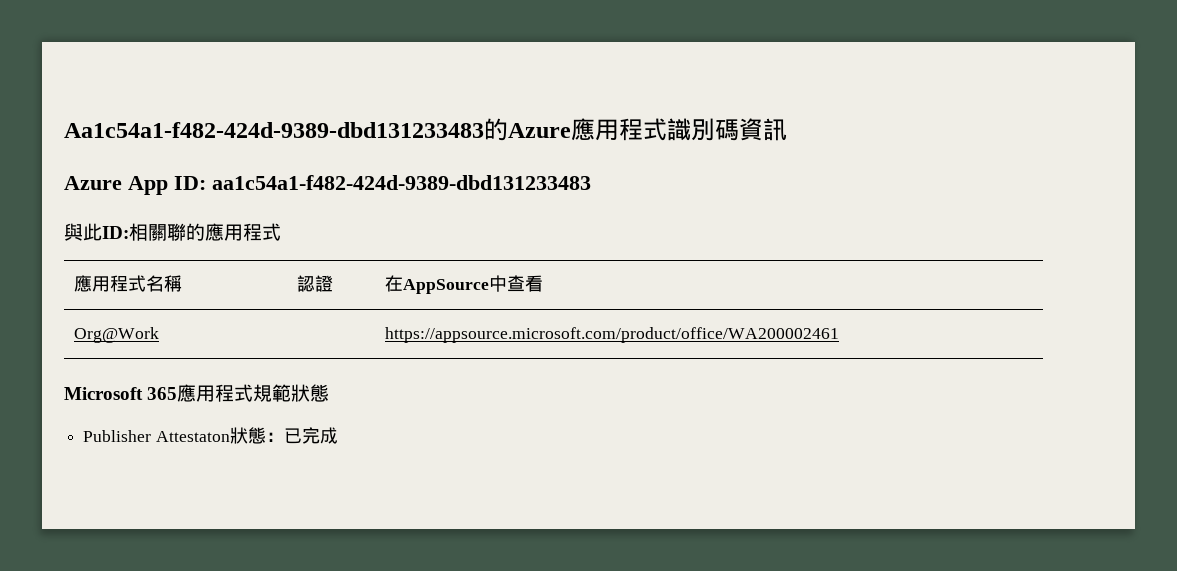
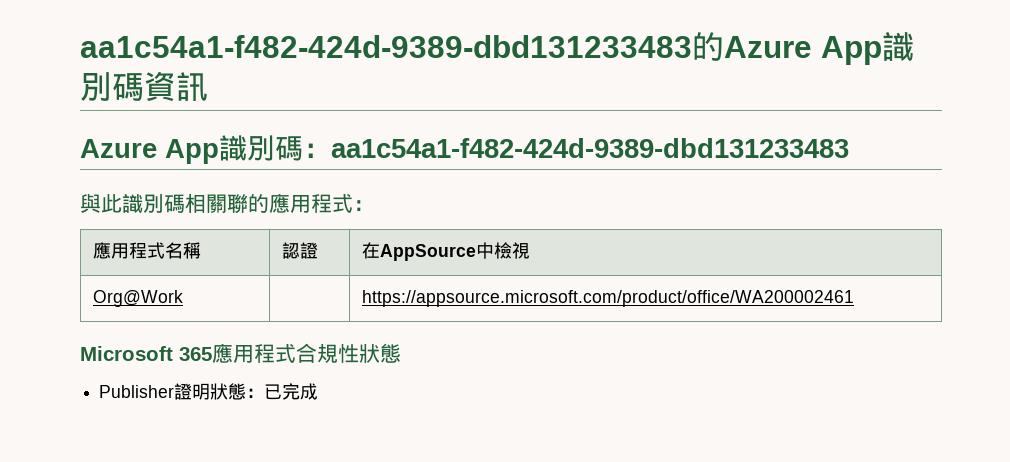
[64,118,667,141] Aa1c54a1-f482-424d-9389-dbd131233483的Azure應用程式 -> [80,32,882,65] aa1c54a1-f482-424d-9389-dbd131233483的Azure App
[174,176,206,190] ID: -> [219,135,331,161] 識別碼：
[102,226,129,239] ID: -> [122,193,185,213] 識別碼
(281, 232) none -> [353,200,374,211] ：
[506,275,543,292] 查看 -> [494,242,531,259] 檢視
[253,384,292,402] 規範 -> [296,343,359,363] 合規性
[155,431,230,442] Attestaton -> [174,383,211,400] 證明

